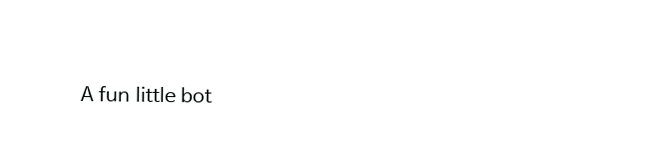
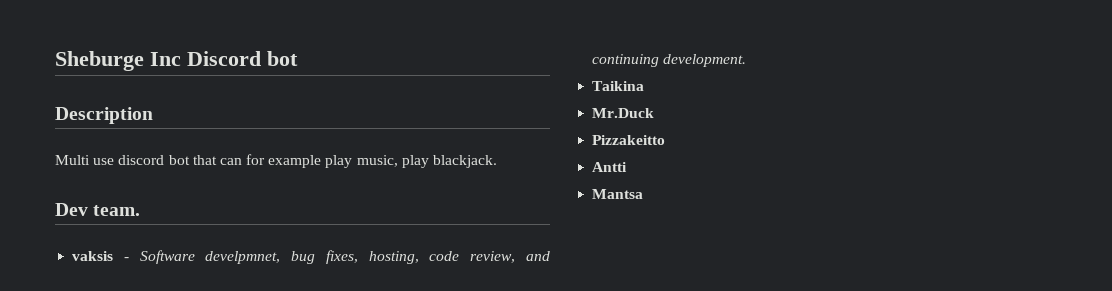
[80,85,212,104] A fun little bot -> [55,51,298,71] [55,107,153,124] [55,154,498,168] [55,203,141,216] [72,250,550,264] [592,54,747,67] [592,81,645,91] [592,108,655,118] [592,135,666,145] [592,162,628,172] [592,189,644,199] Sheburge Inc Discord bot // Description // Multi use discord bot that can for example play music, play blackjack. // Dev team. // vaksis - Software develpmnet, bug fixes, hosting, code review, and continuing development. // Taikina // Mr.Duck // Pizzakeitto // Antti // Mantsa

